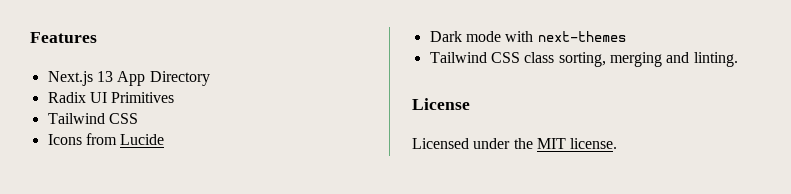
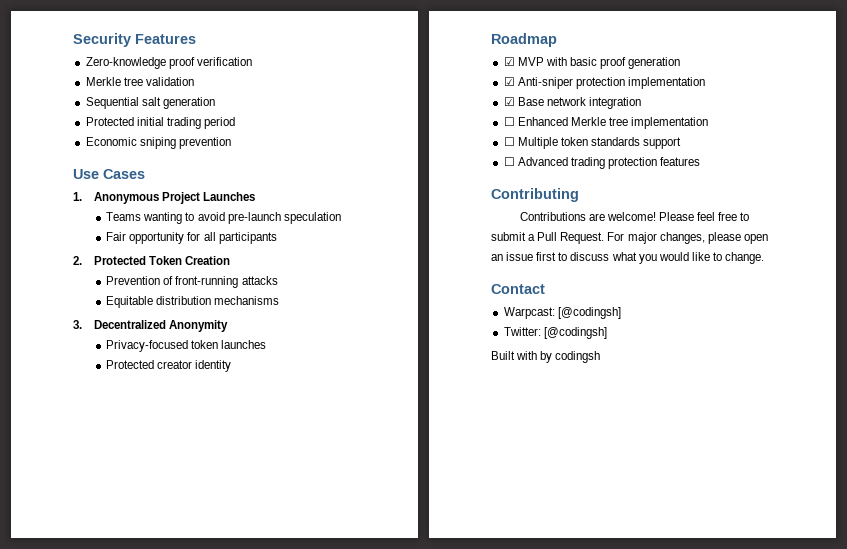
(30, 37) none -> [73,33,131,47] Security
[47,71,210,86] [47,92,175,103] [47,113,138,124] [47,133,165,145] [429,31,626,42] [429,52,738,67] [412,98,470,110] [412,138,618,149] Next.js 13 App Directory // Radix UI Primitives // Tailwind CSS // Icons from Lucide // Dark mode with next-themes // Tailwind CSS class sorting, merging and linting. // License // Licensed under the MIT license. -> [85,57,252,69] [85,77,194,86] [85,97,215,109] [85,117,235,129] [85,137,231,149] [73,169,145,179] [73,192,255,204] [106,212,341,224] [106,232,277,244] [73,256,230,265] [106,276,278,288] [106,296,280,308] [73,320,228,332] [106,340,267,352] [106,360,232,372] [491,33,557,47] [503,57,681,69] [503,77,705,89] [503,97,641,109] [503,117,709,129] [503,137,682,149] [503,157,701,169] [491,188,579,202] [519,212,750,221] [491,232,768,244] [491,252,765,264] [491,284,545,294] [503,307,621,319] [503,327,607,339] [491,351,601,363] Zero-knowledge proof verification // Merkle tree validation // Sequential salt generation // Protected initial trading period // Economic sniping prevention // Use Cases // 1. Anonymous Project Launches // Teams wanting to avoid pre-launch speculation // Fair opportunity for all participants // 2. Protected Token Creation // Prevention of front-running attacks // Equitable distribution mechanisms // 3. Decentralized Anonymity // Privacy-focused token launches // Protected creator identity // Roadmap // ☑ MVP with basic proof generation // ☑ Anti-sniper protection implementation // ☑ Base network integration // ☐ Enhanced Merkle tree implementation // ☐ Multiple token standards support // ☐ Advanced trading protection features // Contributing // Contributions are welcome! Please feel free to submit a Pull Request. For major changes, please open an issue first to discuss what you would like to change. // Contact // Warpcast: [@codingsh] // Twitter: [@codingsh] // Built with by codingsh

